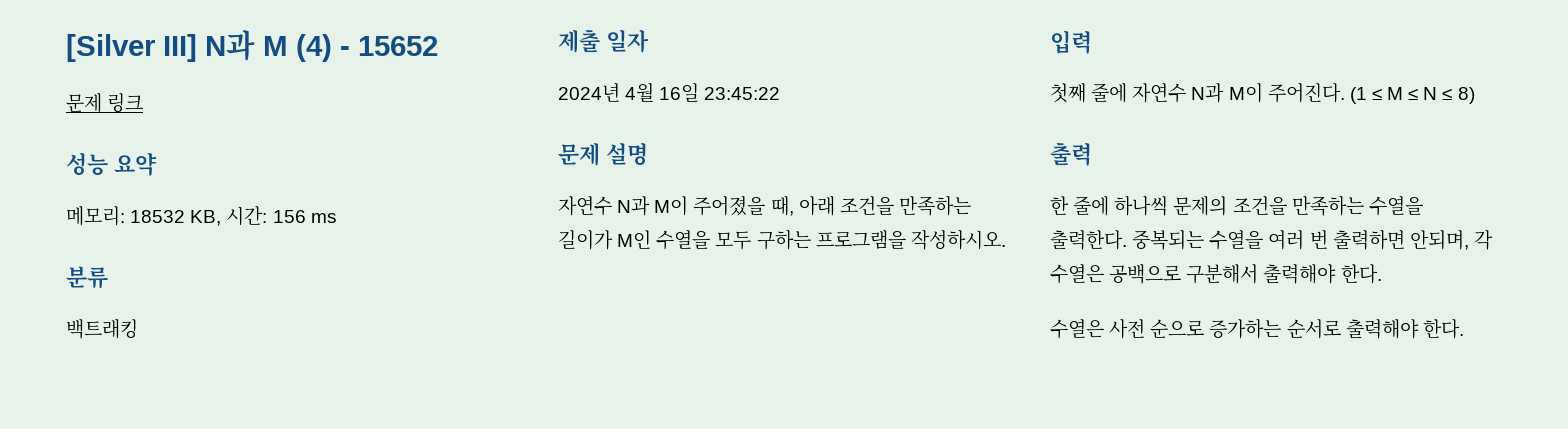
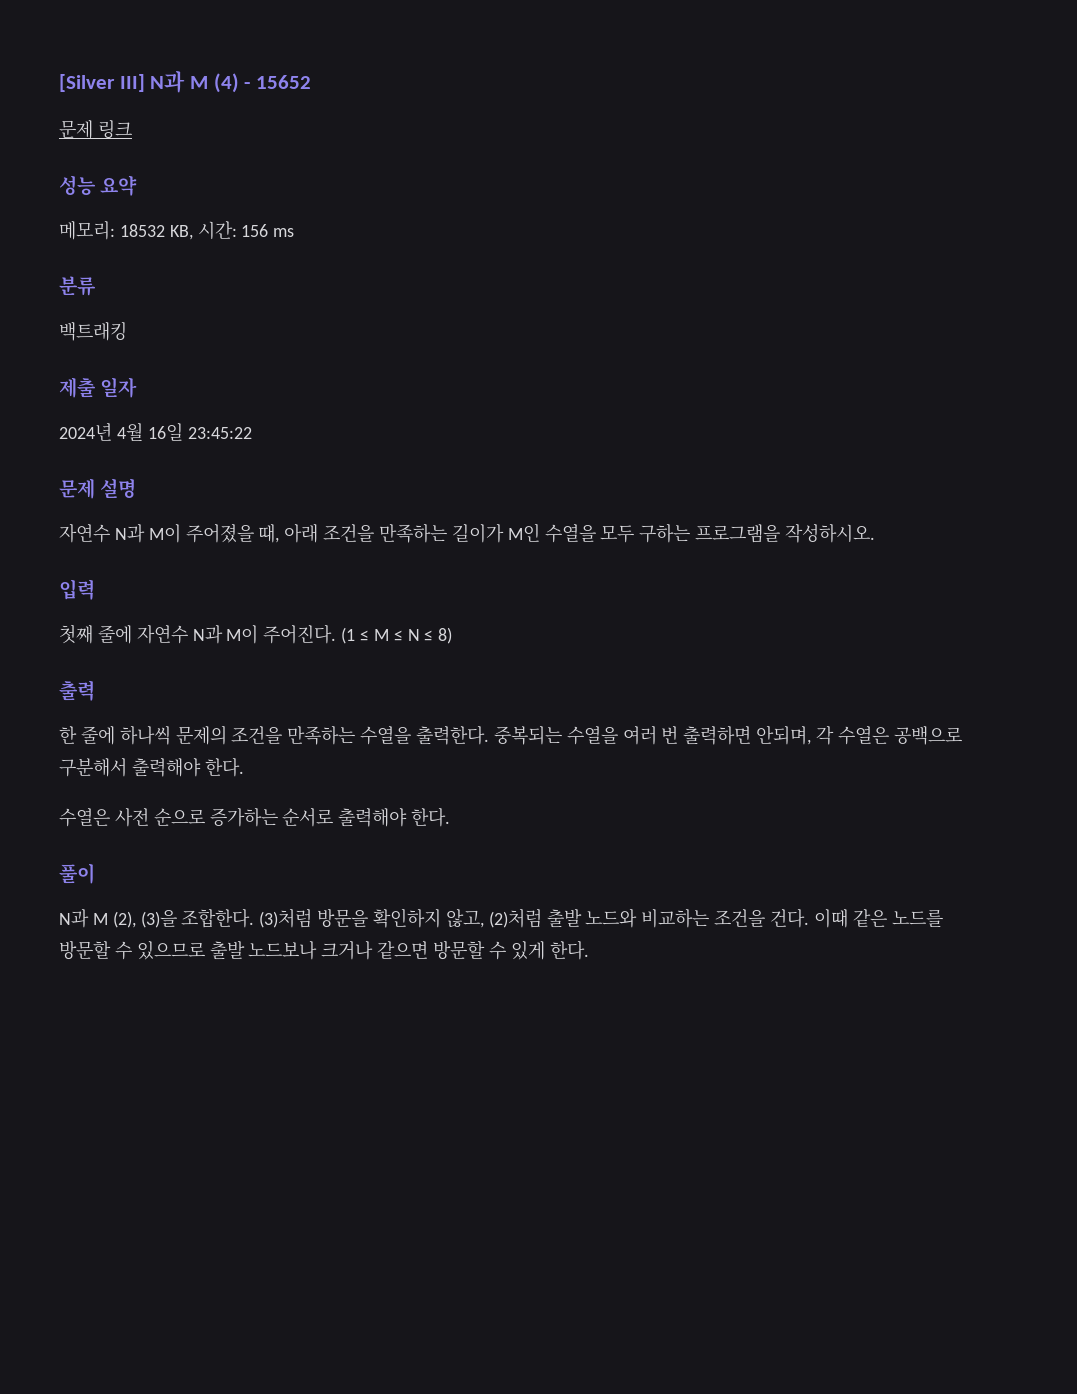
(1464, 329) none -> [59,863,95,884] [59,908,943,928] [59,940,589,960] // 풀이 // N과 M (2), (3)을 조합한다. (3)처럼 방문을 확인하지 않고, (2)처럼 출발 노드와 비교하는 조건을 건다. 이때 같은 노드를 방문할 수 있으므로 출발 노드보나 크거나 같으면 방문할 수 있게 한다.

